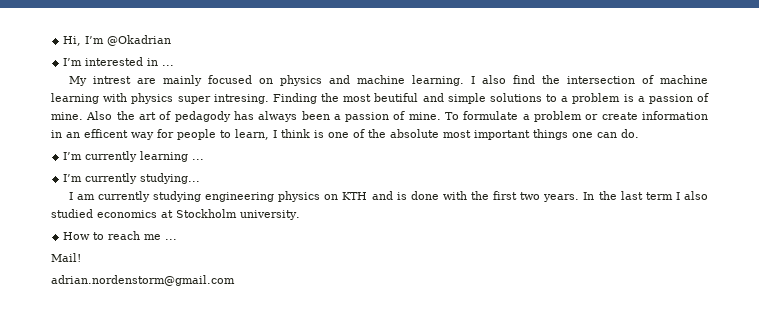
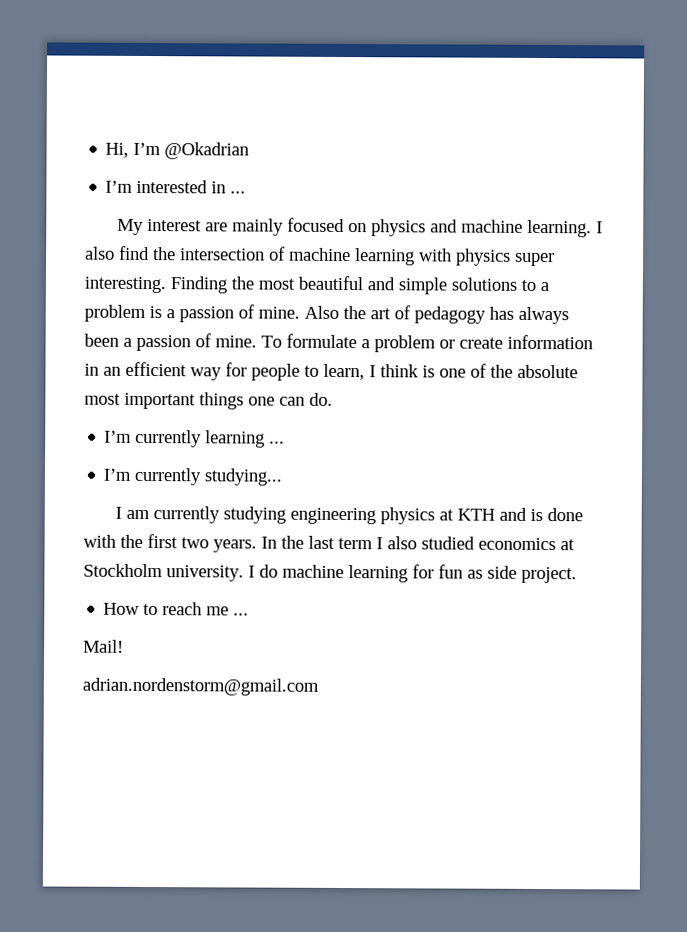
[92,76,131,84] intrest -> [147,219,203,232] interest
[213,94,269,104] intresing. -> [84,276,166,294] interesting.
[374,93,419,102] beutiful -> [298,275,363,291] beautiful
[174,111,231,122] pedagody -> [414,306,486,324] pedagogy
[84,129,128,138] efficent -> [125,361,187,377] efficient
[324,194,339,200] on -> [439,509,455,521] at
(300, 215) none -> [248,564,577,584] I do machine learning for fun as side project.

